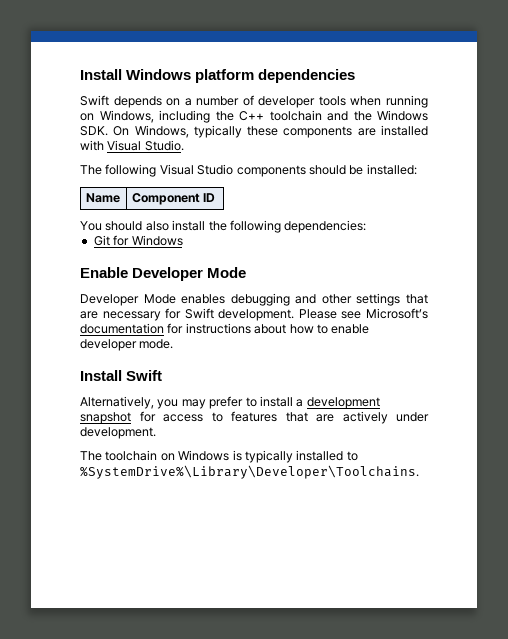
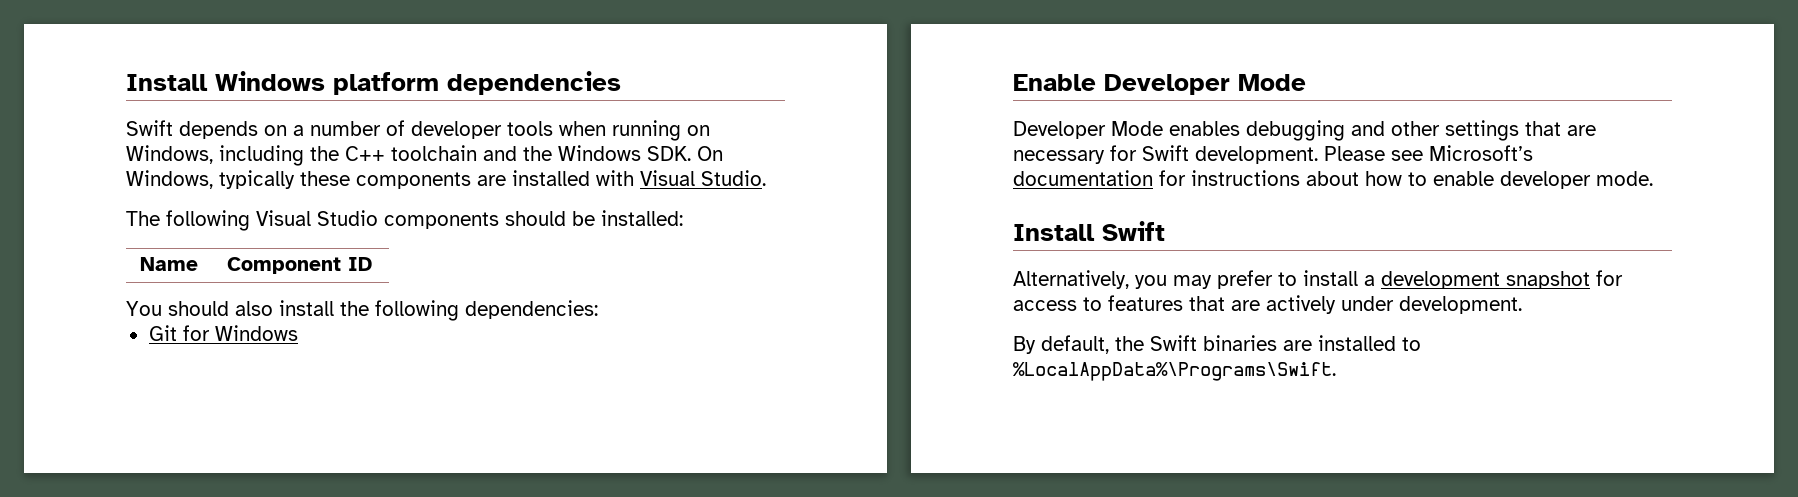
[80,450,293,463] The toolchain on Windows is typically -> [1013,335,1312,354] By default, the Swift binaries are
[80,465,419,479] %SystemDrive%\Library\Developer\Toolchains. -> [1013,362,1336,381] %LocalAppData%\Programs\Swift.

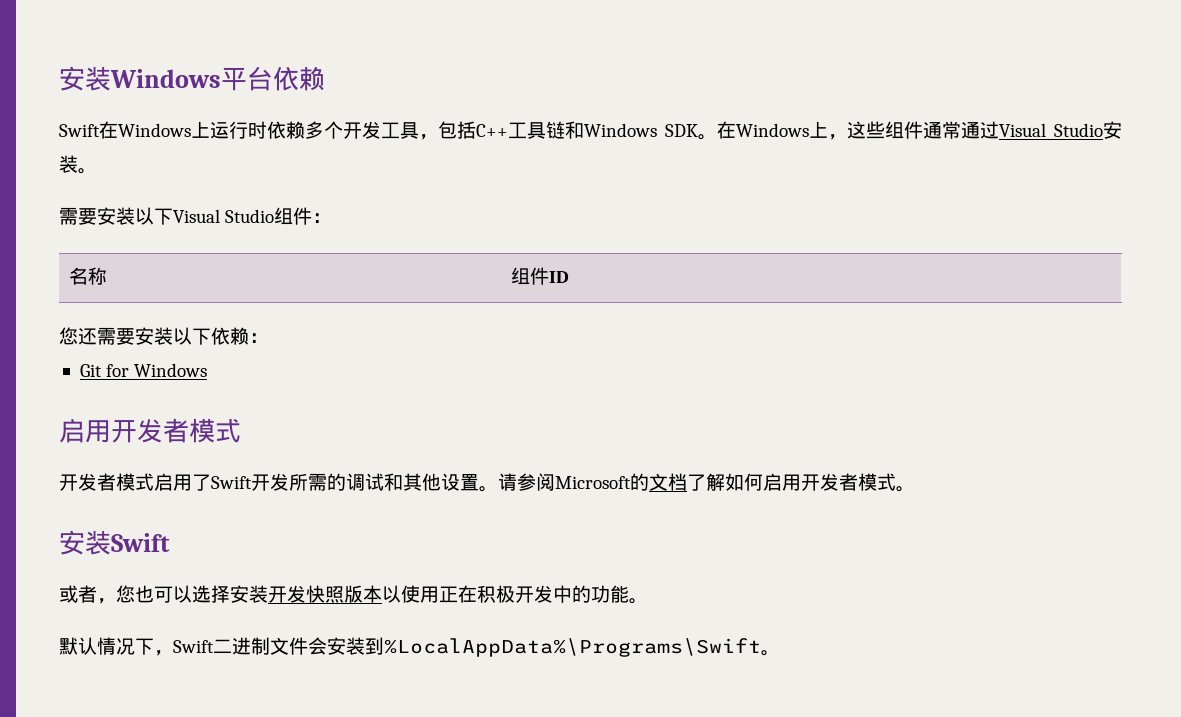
[126,71,621,95] [126,120,710,141] [126,145,723,166] [126,170,766,189] [126,210,683,231] [140,257,199,271] [227,257,373,274] [126,300,598,321] [148,325,298,341] [1013,74,1306,95] [1013,120,1596,141] [1013,145,1533,164] [1013,170,1653,189] [1013,221,1165,241] [1013,270,1623,289] [1013,295,1522,314] [1013,335,1421,354] [1013,362,1336,381] Install Windows platform dependencies // Swift depends on a number of developer tools when running on Windows, including the C++ toolchain and the Windows SDK. On Windows, typically these components are installed with Visual Studio. // The following Visual Studio components should be installed: // Name | Component ID // You should also install the following dependencies: // Git for Windows // Enable Developer Mode // Developer Mode enables debugging and other settings that are necessary for Swift development. Please see Microsoft’s documentation for instructions about how to enable developer mode. // Install Swift // Alternatively, you may prefer to install a development snapshot for access to features that are actively under development. // By default, the Swift binaries are installed to %LocalAppData%\Programs\Swift. -> [59,66,325,91] [59,121,1122,140] [59,155,97,174] [59,207,332,225] [69,267,108,285] [511,267,570,285] [59,327,268,345] [79,363,208,377] [59,418,241,443] [59,473,915,492] [59,530,170,555] [59,585,648,604] [59,637,780,657] 安装Windows平台依赖 // Swift在Windows上运行时依赖多个开发工具，包括C++工具链和Windows SDK。在Windows上，这些组件通常通过Visual Studio安装。 // 需要安装以下Visual Studio组件： // 名称 | 组件ID // 您还需要安装以下依赖： // Git for Windows // 启用开发者模式 // 开发者模式启用了Swift开发所需的调试和其他设置。请参阅Microsoft的文档了解如何启用开发者模式。 // 安装Swift // 或者，您也可以选择安装开发快照版本以使用正在积极开发中的功能。 // 默认情况下，Swift二进制文件会安装到%LocalAppData%\Programs\Swift。

